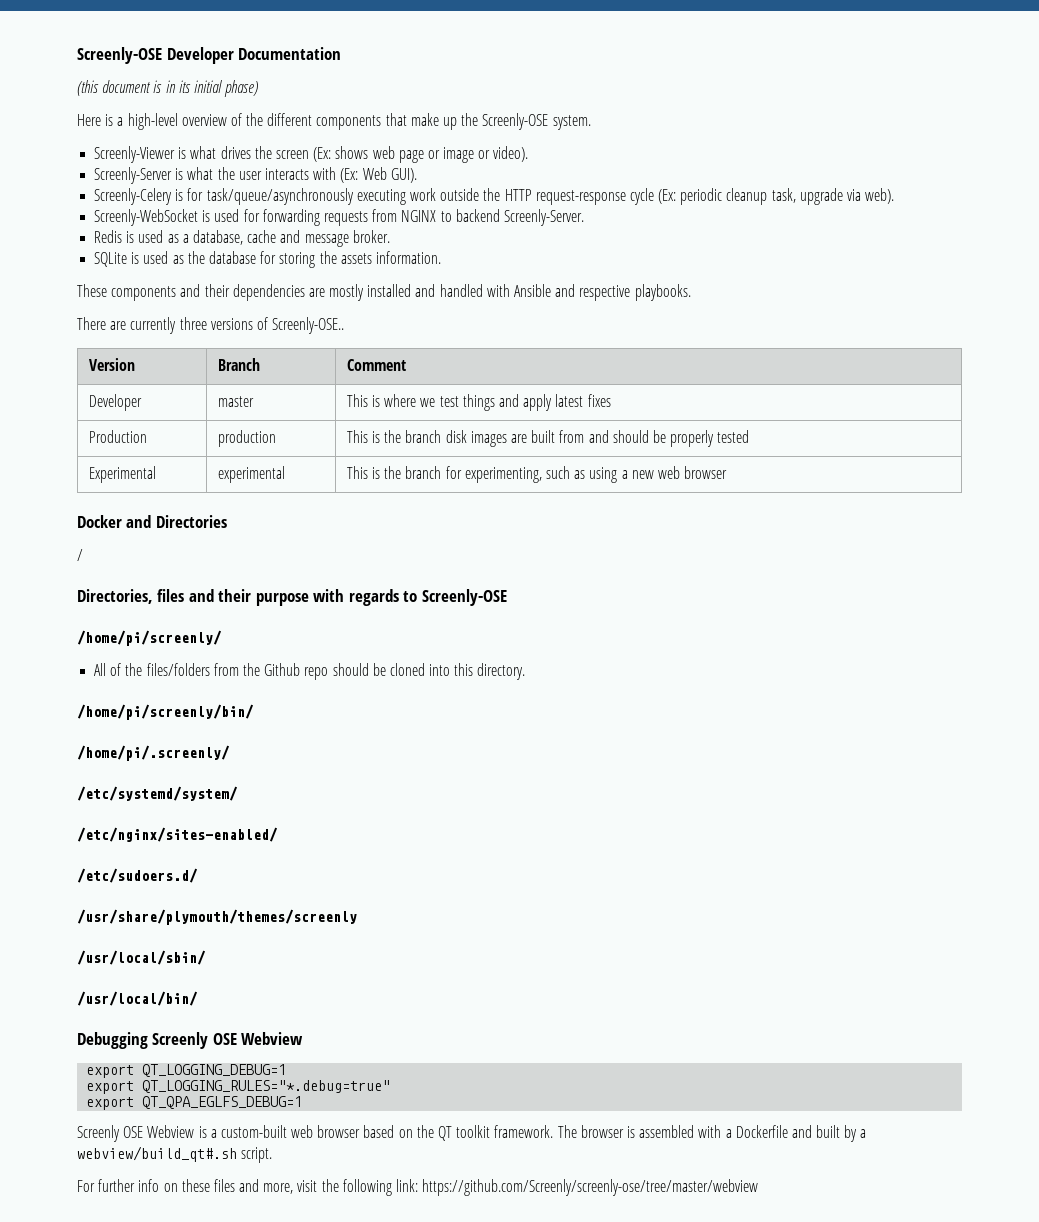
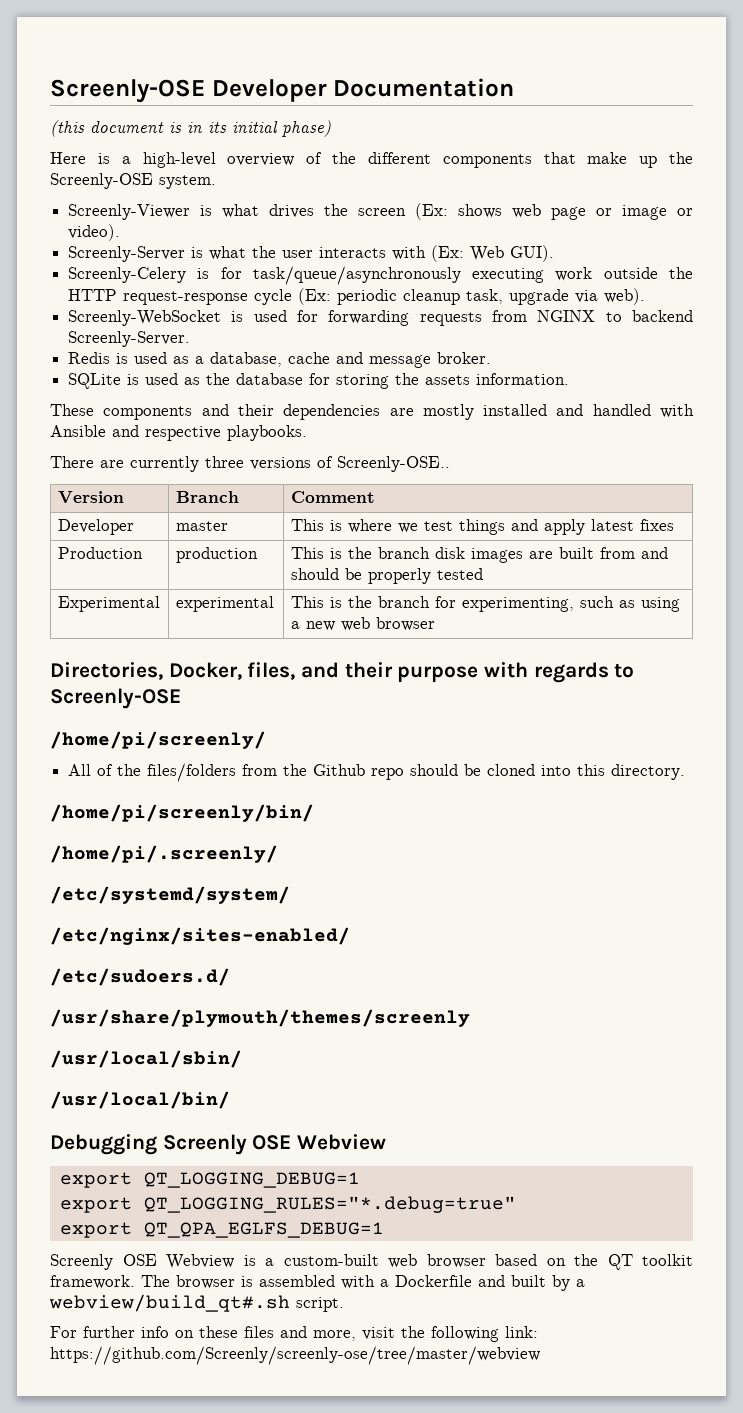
[77,515,227,528] [77,549,83,561] // Docker and Directories // / -> (435, 624) none
[157,589,185,602] files -> [168,662,296,680] Docker, files,

